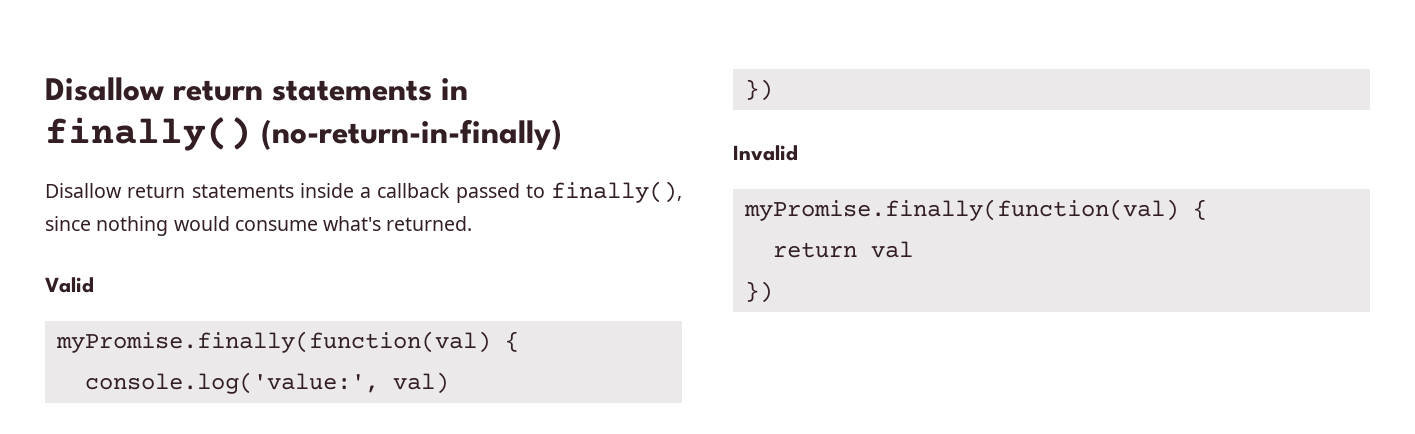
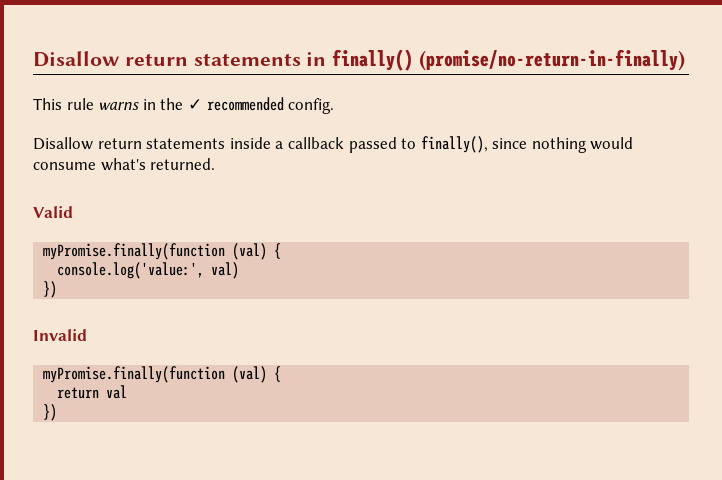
[261,119,562,150] (no-return-in-finally) -> [419,49,686,71] [33,97,335,114] (promise/no-return-in-finally) // This rule warns in the ✓ recommended config.
[55,331,491,353] myPromise.finally(function(val) -> [43,243,268,260] myPromise.finally(function (val)
[743,199,1179,221] myPromise.finally(function(val) -> [43,366,268,383] myPromise.finally(function (val)

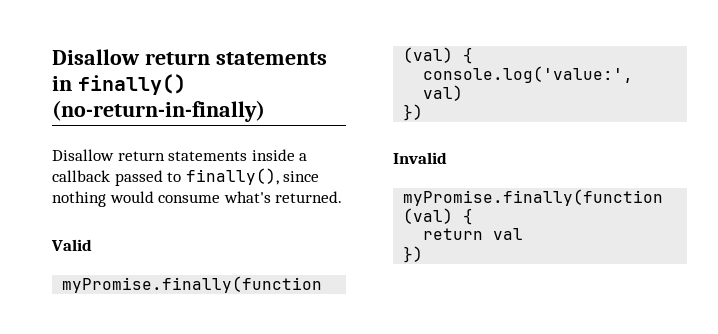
[419,49,686,71] [33,97,335,114] (promise/no-return-in-finally) // This rule warns in the ✓ recommended config. -> [52,100,265,122] (no-return-in-finally)

